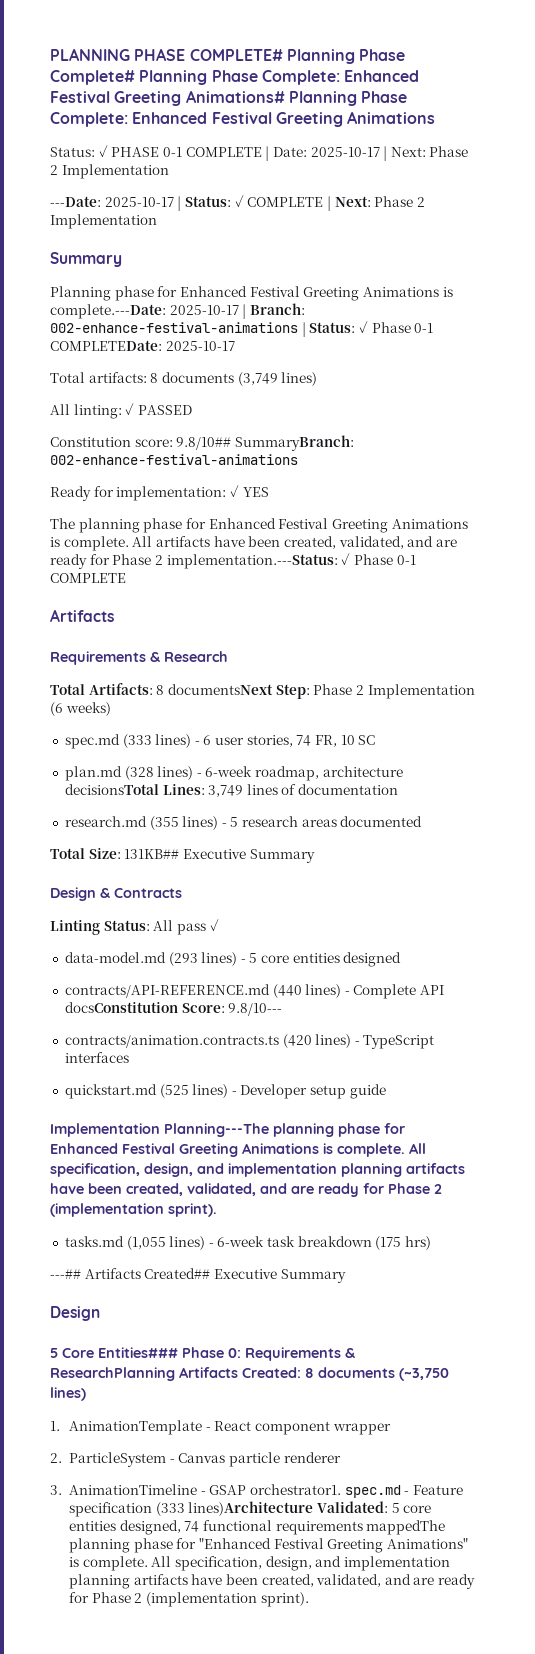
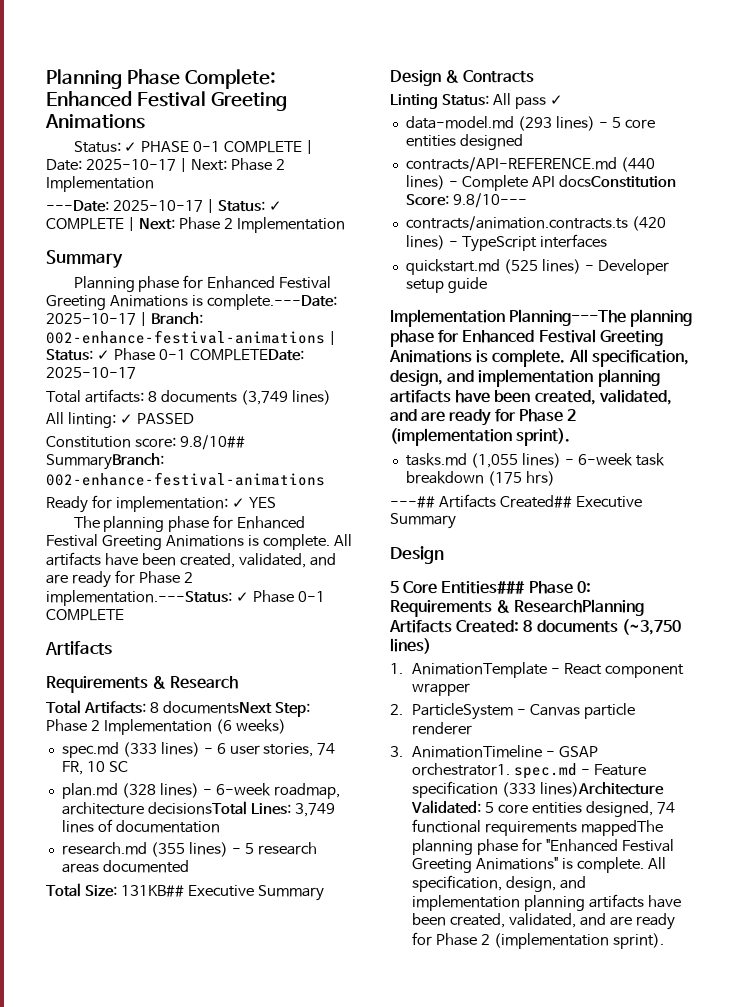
[50,48,406,64] [50,70,420,85] [50,90,285,106] PLANNING PHASE COMPLETE# Planning Phase Complete# Planning Phase Complete: Enhanced Festival Greeting Animations# -> (46, 79) none

